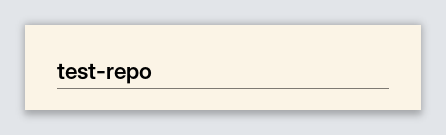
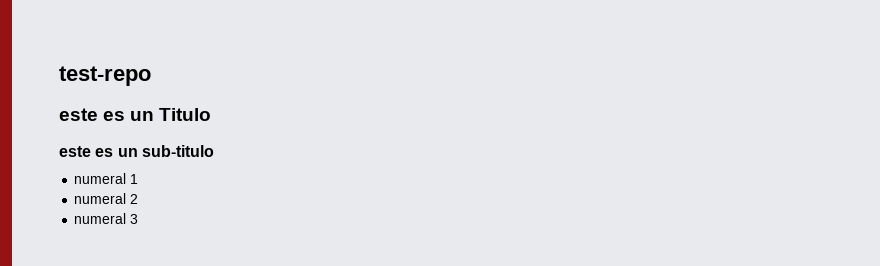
(152, 73) none -> [59,108,212,121] [59,145,214,157] [74,173,139,184] [74,193,139,204] [74,213,139,224] // este es un Titulo // este es un sub-titulo // numeral 1 // numeral 2 // numeral 3

